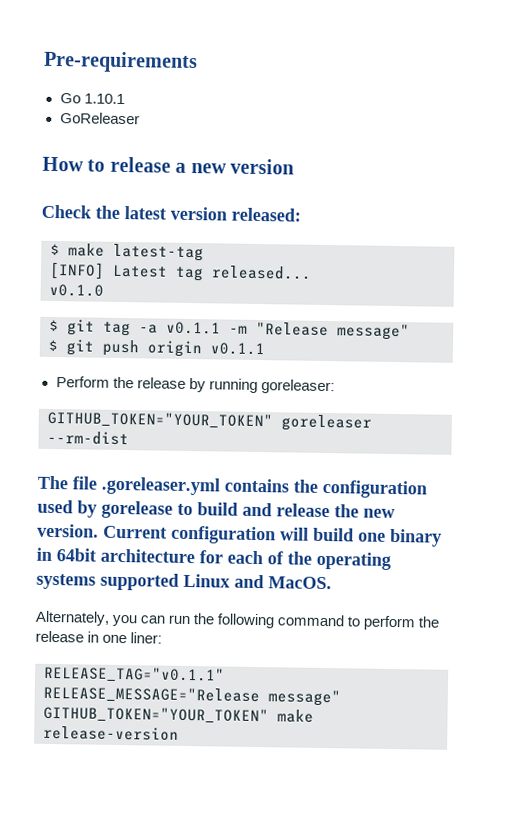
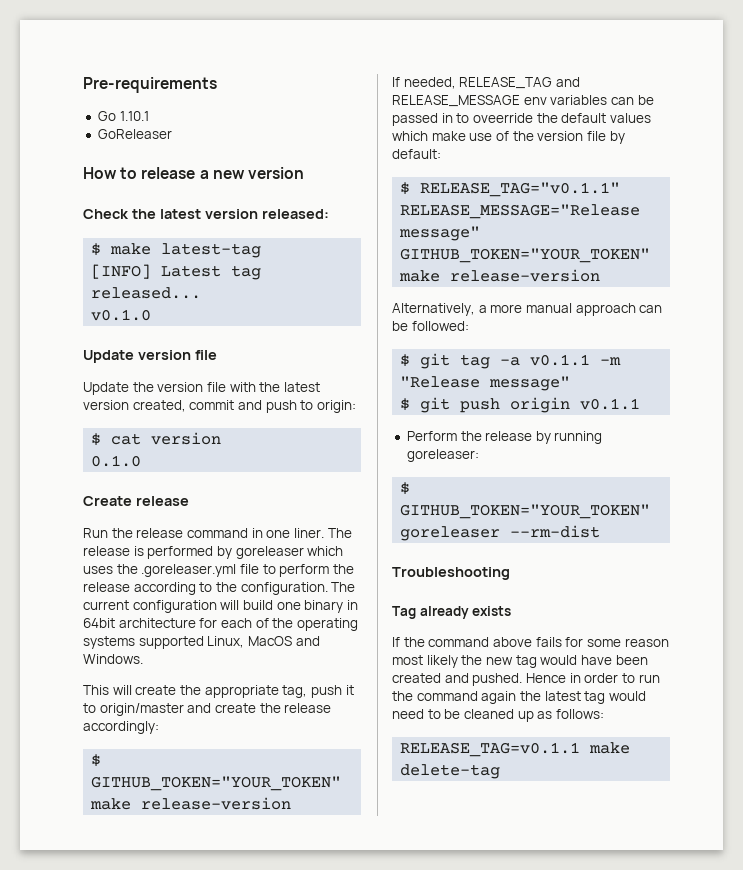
(104, 290) none -> [83,350,217,363] [83,382,320,395] [83,400,356,413] [91,432,222,446] [91,455,142,467] [83,496,189,506] [83,528,352,538] [83,546,344,559] [83,564,354,577] [83,582,356,595] [83,600,358,613] [83,618,358,631] [83,636,320,649] [83,654,143,664] [83,685,354,698] [83,703,332,716] [83,721,159,734] [91,754,102,767] [91,776,342,791] [90,797,292,810] [392,77,580,89] [392,95,654,107] [392,113,651,126] [392,131,625,144] [392,149,441,159] [400,182,621,197] [400,204,641,219] [399,226,481,241] [400,248,651,263] [399,269,601,282] [392,303,663,316] [392,321,469,331] // Update version file // Update the version file with the latest version created, commit and push to origin: // $ cat version // 0.1.0 // Create release // Run the release command in one liner. The release is performed by goreleaser which uses the .goreleaser.yml file to perform the release according to the configuration. The current configuration will build one binary in 64bit architecture for each of the operating systems supported Linux, MacOS and Windows. // This will create the appropriate tag, push it to origin/master and create the release accordingly: // $ GITHUB_TOKEN="YOUR_TOKEN" make release-version // If needed, RELEASE_TAG and RELEASE_MESSAGE env variables can be passed in to oveerride the default values which make use of the version file by default: // $ RELEASE_TAG="v0.1.1" RELEASE_MESSAGE="Release message" GITHUB_TOKEN="YOUR_TOKEN" make release-version // Alternatively, a more manual approach can be followed:
(335, 387) none -> [400,482,411,495] $
[37,475,427,499] [37,499,395,519] [37,523,442,547] [36,547,391,570] [36,572,332,591] [35,610,440,631] [35,630,163,644] [43,665,225,684] [43,685,341,707] [43,705,314,725] [43,725,179,741] The file .goreleaser.yml contains the configuration used by gorelease to build and release the new version. Current configuration will build one binary in 64bit architecture for each of the operating systems supported Linux and MacOS. // Alternately, you can run the following command to perform the release in one liner: // RELEASE_TAG="v0.1.1" RELEASE_MESSAGE="Release message" GITHUB_TOKEN="YOUR_TOKEN" make release-version -> [392,567,510,580] [392,606,512,619] [392,637,669,647] [392,655,648,668] [392,673,660,686] [392,691,646,704] [392,709,604,722] [400,742,631,757] [400,764,501,779] Troubleshooting // Tag already exists // If the command above fails for some reason most likely the new tag would have been created and pushed. Hence in order to run the command again the latest tag would need to be cleaned up as follows: // RELEASE_TAG=v0.1.1 make delete-tag

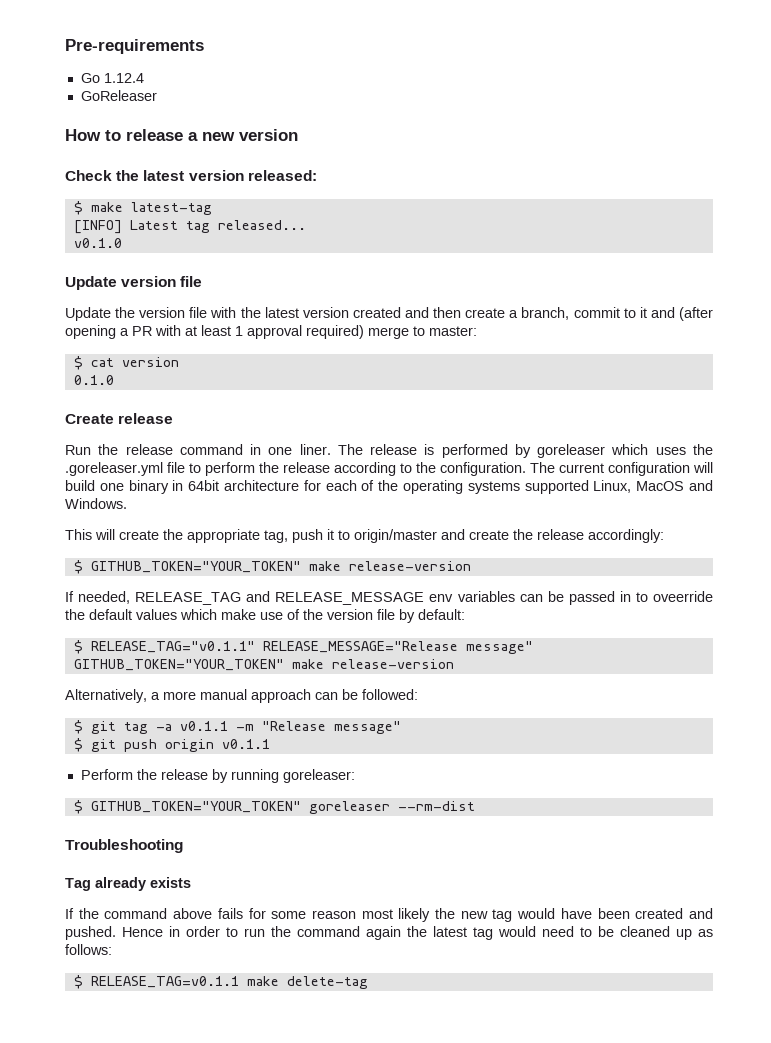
[119,111,149,121] 1.10.1 -> [103,73,144,83] 1.12.4
[132,400,356,413] created, commit and push to origin: -> [352,307,713,321] [65,325,477,339] created and then create a branch, commit to it and (after opening a PR with at least 1 approval required) merge to master:
(604, 714) none -> [73,975,83,989] $

